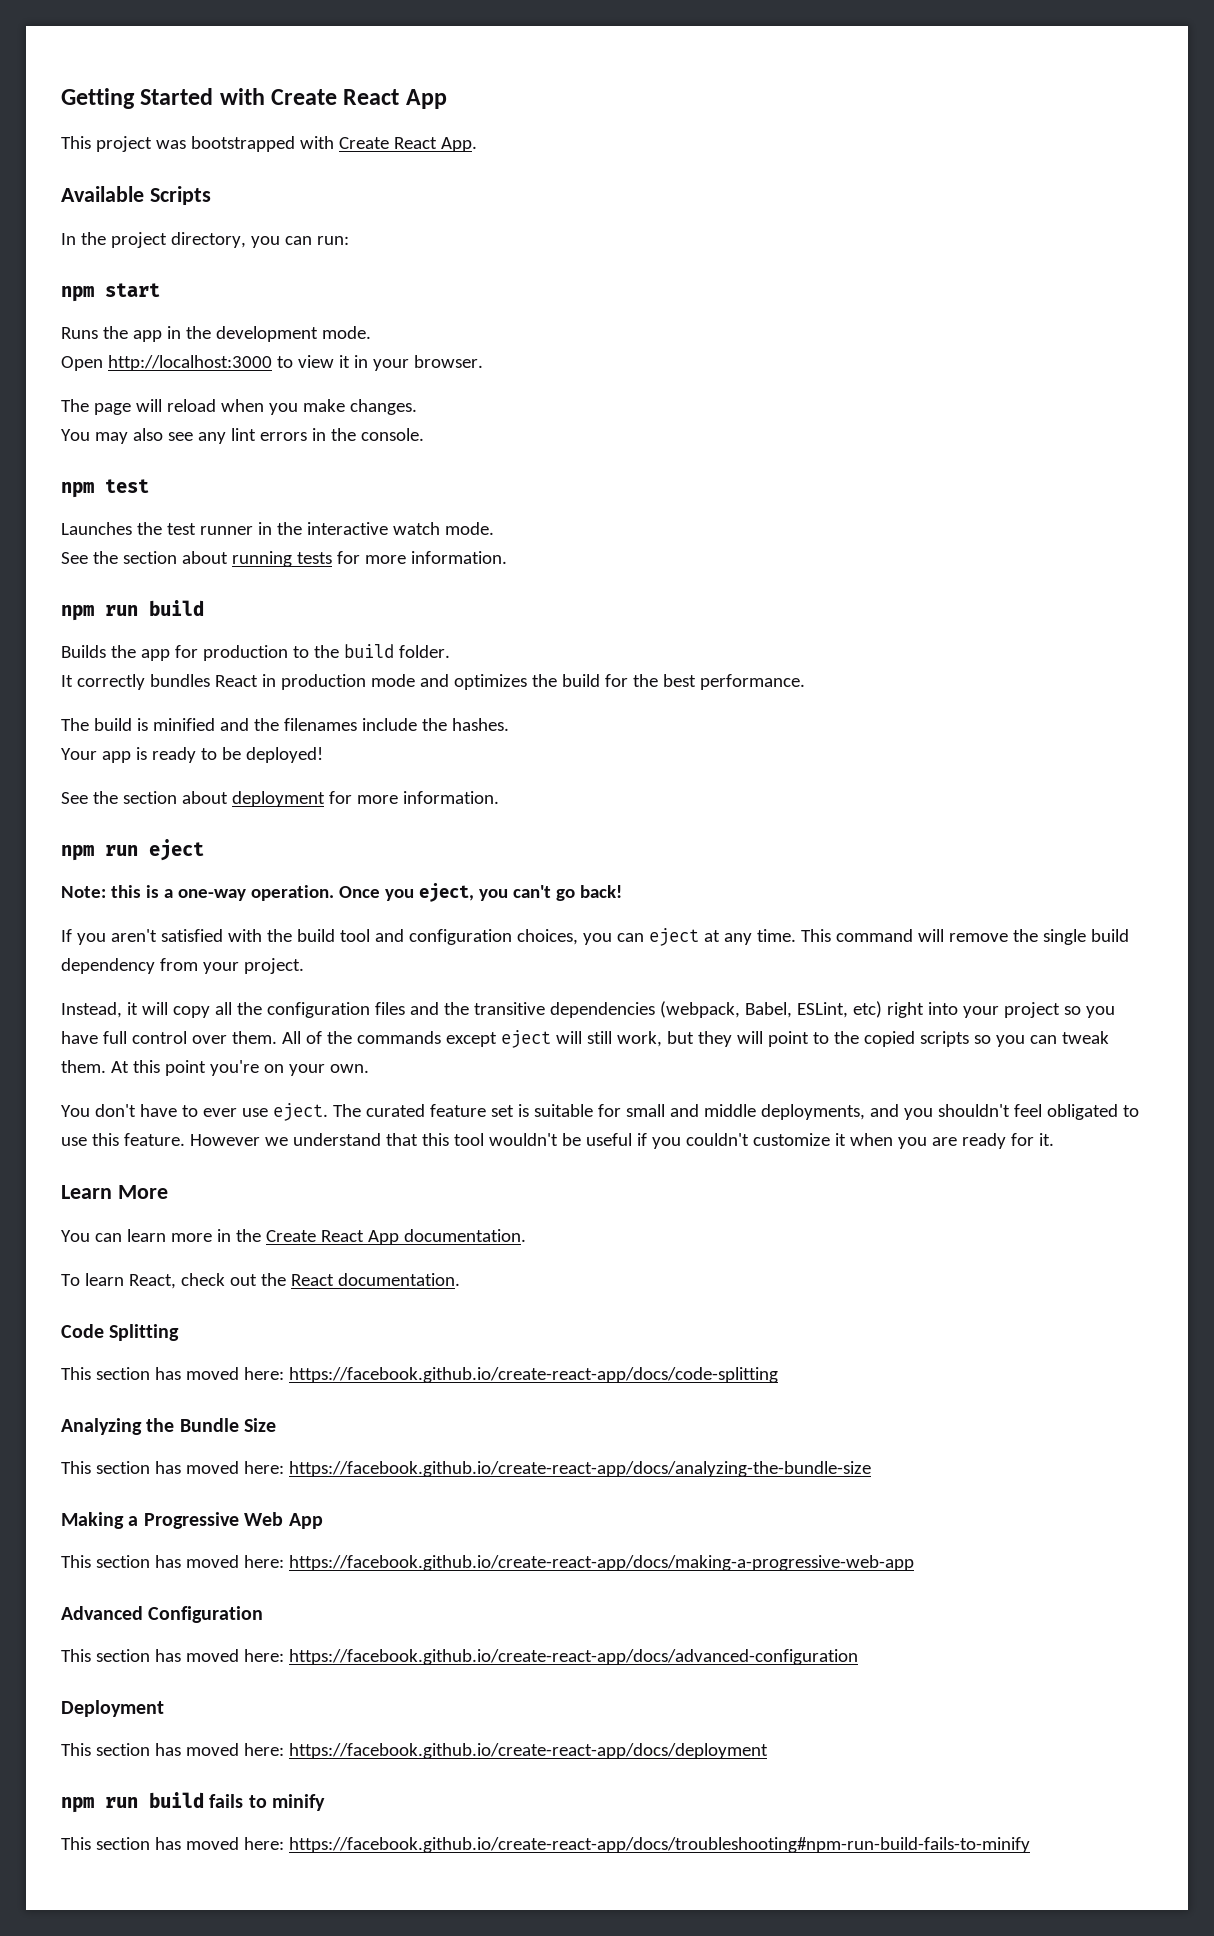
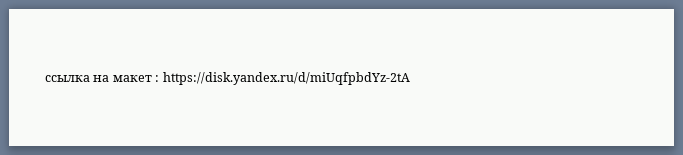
[61,88,447,109] [61,136,477,152] [61,186,211,205] [61,232,349,248] [61,283,160,302] [61,326,371,342] [61,355,483,371] [61,399,417,415] [61,428,424,444] [61,479,149,498] [61,522,494,535] [61,551,507,567] [61,600,204,621] [61,644,450,661] [61,674,805,690] [61,718,509,731] [61,747,323,763] [61,791,499,807] [61,839,204,861] [61,883,622,902] [61,928,1129,946] [61,958,304,974] [61,1001,1115,1018] [61,1030,1109,1048] [61,1060,369,1076] [61,1103,1139,1121] [61,1133,1054,1149] [61,1185,168,1199] [61,1229,526,1245] [61,1273,460,1289] [61,1324,180,1341] [61,1367,778,1383] [61,1418,277,1435] [61,1461,871,1477] [61,1512,323,1529] [61,1555,914,1571] [61,1606,264,1623] [61,1649,858,1665] [61,1700,164,1717] [61,1743,768,1759] [61,1792,326,1813] [61,1837,1030,1853] Getting Started with Create React App // This project was bootstrapped with Create React App. // Available Scripts // In the project directory, you can run: // npm start // Runs the app in the development mode. // Open http://localhost:3000 to view it in your browser. // The page will reload when you make changes. // You may also see any lint errors in the console. // npm test // Launches the test runner in the interactive watch mode. // See the section about running tests for more information. // npm run build // Builds the app for production to the build folder. // It correctly bundles React in production mode and optimizes the build for the best performance. // The build is minified and the filenames include the hashes. // Your app is ready to be deployed! // See the section about deployment for more information. // npm run eject // Note: this is a one-way operation. Once you eject, you can't go back! // If you aren't satisfied with the build tool and configuration choices, you can eject at any time. This command will remove the single build dependency from your project. // Instead, it will copy all the configuration files and the transitive dependencies (webpack, Babel, ESLint, etc) right into your project so you have full control over them. All of the commands except eject will still work, but they will point to the copied scripts so you can tweak them. At this point you're on your own. // You don't have to ever use eject. The curated feature set is suitable for small and middle deployments, and you shouldn't feel obligated to use this feature. However we understand that this tool wouldn't be useful if you couldn't customize it when you are ready for it. // Learn More // You can learn more in the Create React App documentation. // To learn React, check out the React documentation. // Code Splitting // This section has moved here: https://facebook.github.io/create-react-app/docs/code-splitting // Analyzing the Bundle Size // This section has moved here: https://facebook.github.io/create-react-app/docs/analyzing-the-bundle-size // Making a Progressive Web App // This section has moved here: https://facebook.github.io/create-react-app/docs/making-a-progressive-web-app // Advanced Configuration // This section has moved here: https://facebook.github.io/create-react-app/docs/advanced-configuration // Deployment // This section has moved here: https://facebook.github.io/create-react-app/docs/deployment // npm run build fails to minify // This section has moved here: https://facebook.github.io/create-react-app/docs/troubleshooting#npm-run-build-fails-to-minify -> [45,72,410,85] ссылка на макет : https://disk.yandex.ru/d/miUqfpbdYz-2tA

